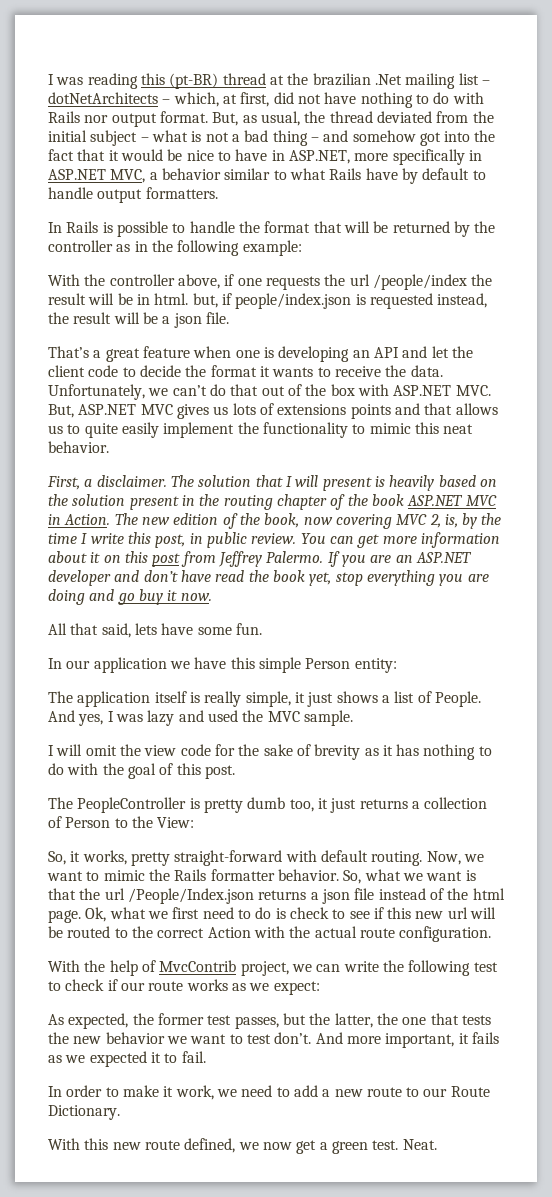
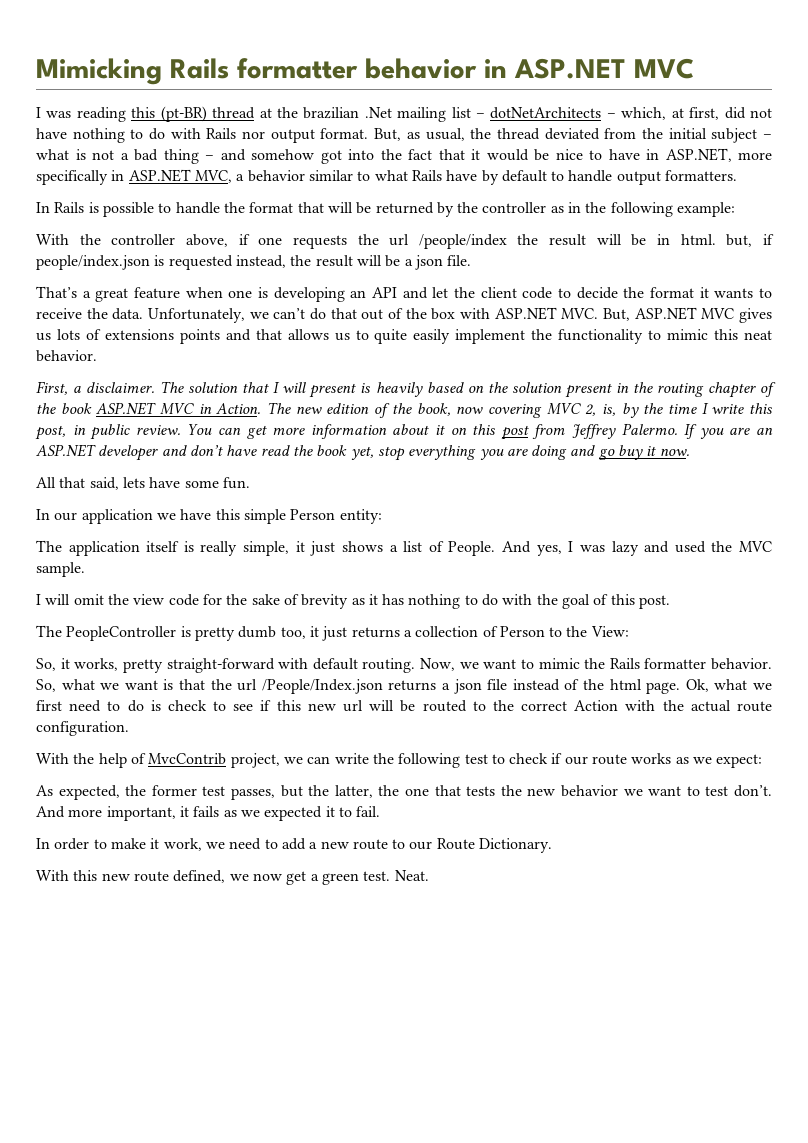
(48, 79) none -> [36,58,694,85] Mimicking Rails formatter behavior in ASP.NET MVC //

